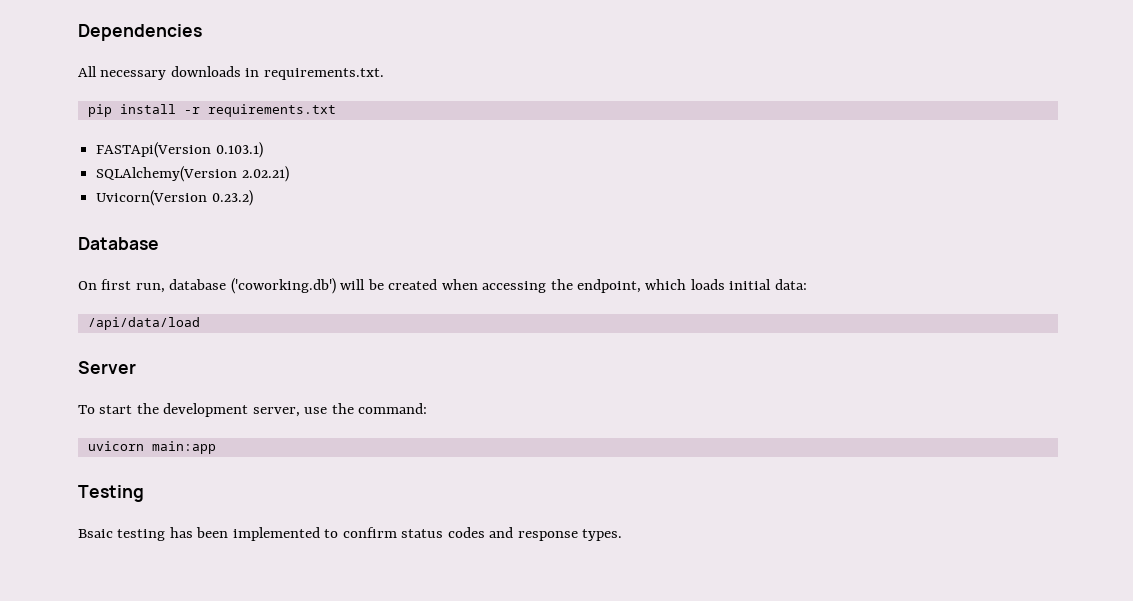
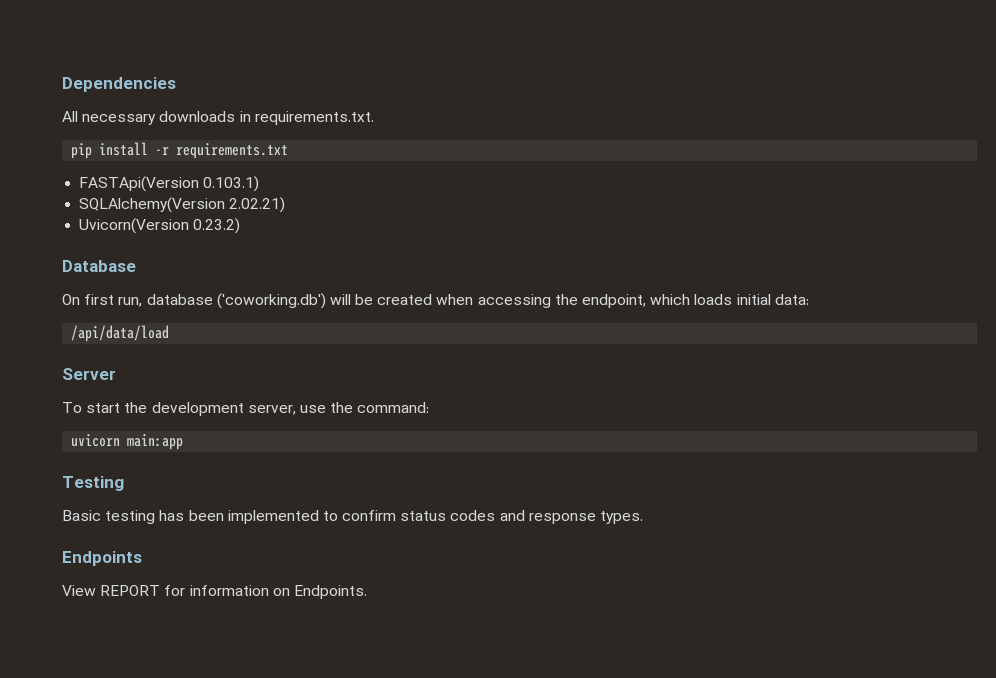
[78,529,113,538] Bsaic -> [62,510,101,521] Basic
(623, 535) none -> [62,551,142,566] [62,585,367,599] // Endpoints // View REPORT for information on Endpoints.

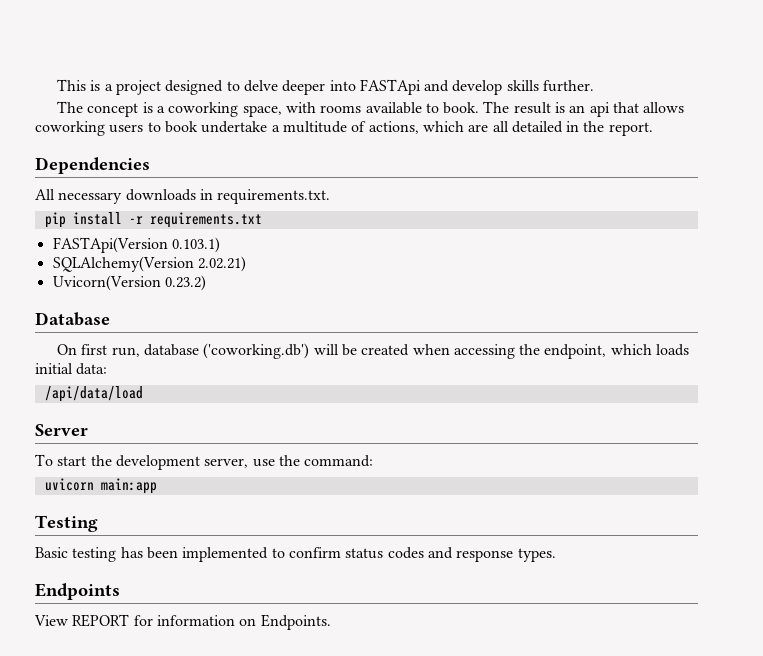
(62, 84) none -> [56,79,595,95] [56,101,685,117] [35,121,653,136] This is a project designed to delve deeper into FASTApi and develop skills further. // The concept is a coworking space, with rooms available to book. The result is an api that allows coworking users to book undertake a multitude of actions, which are all detailed in the report. //

